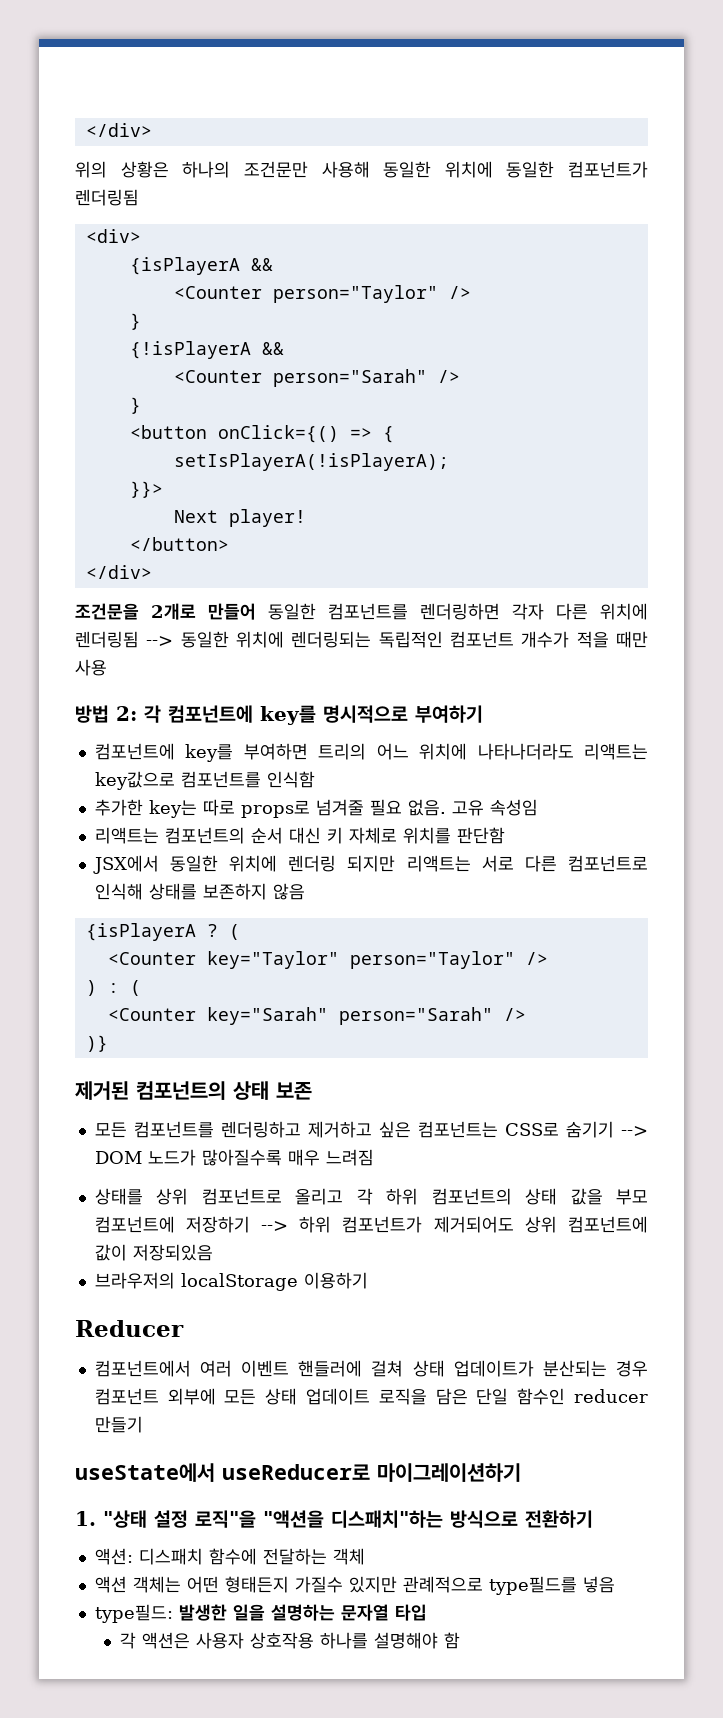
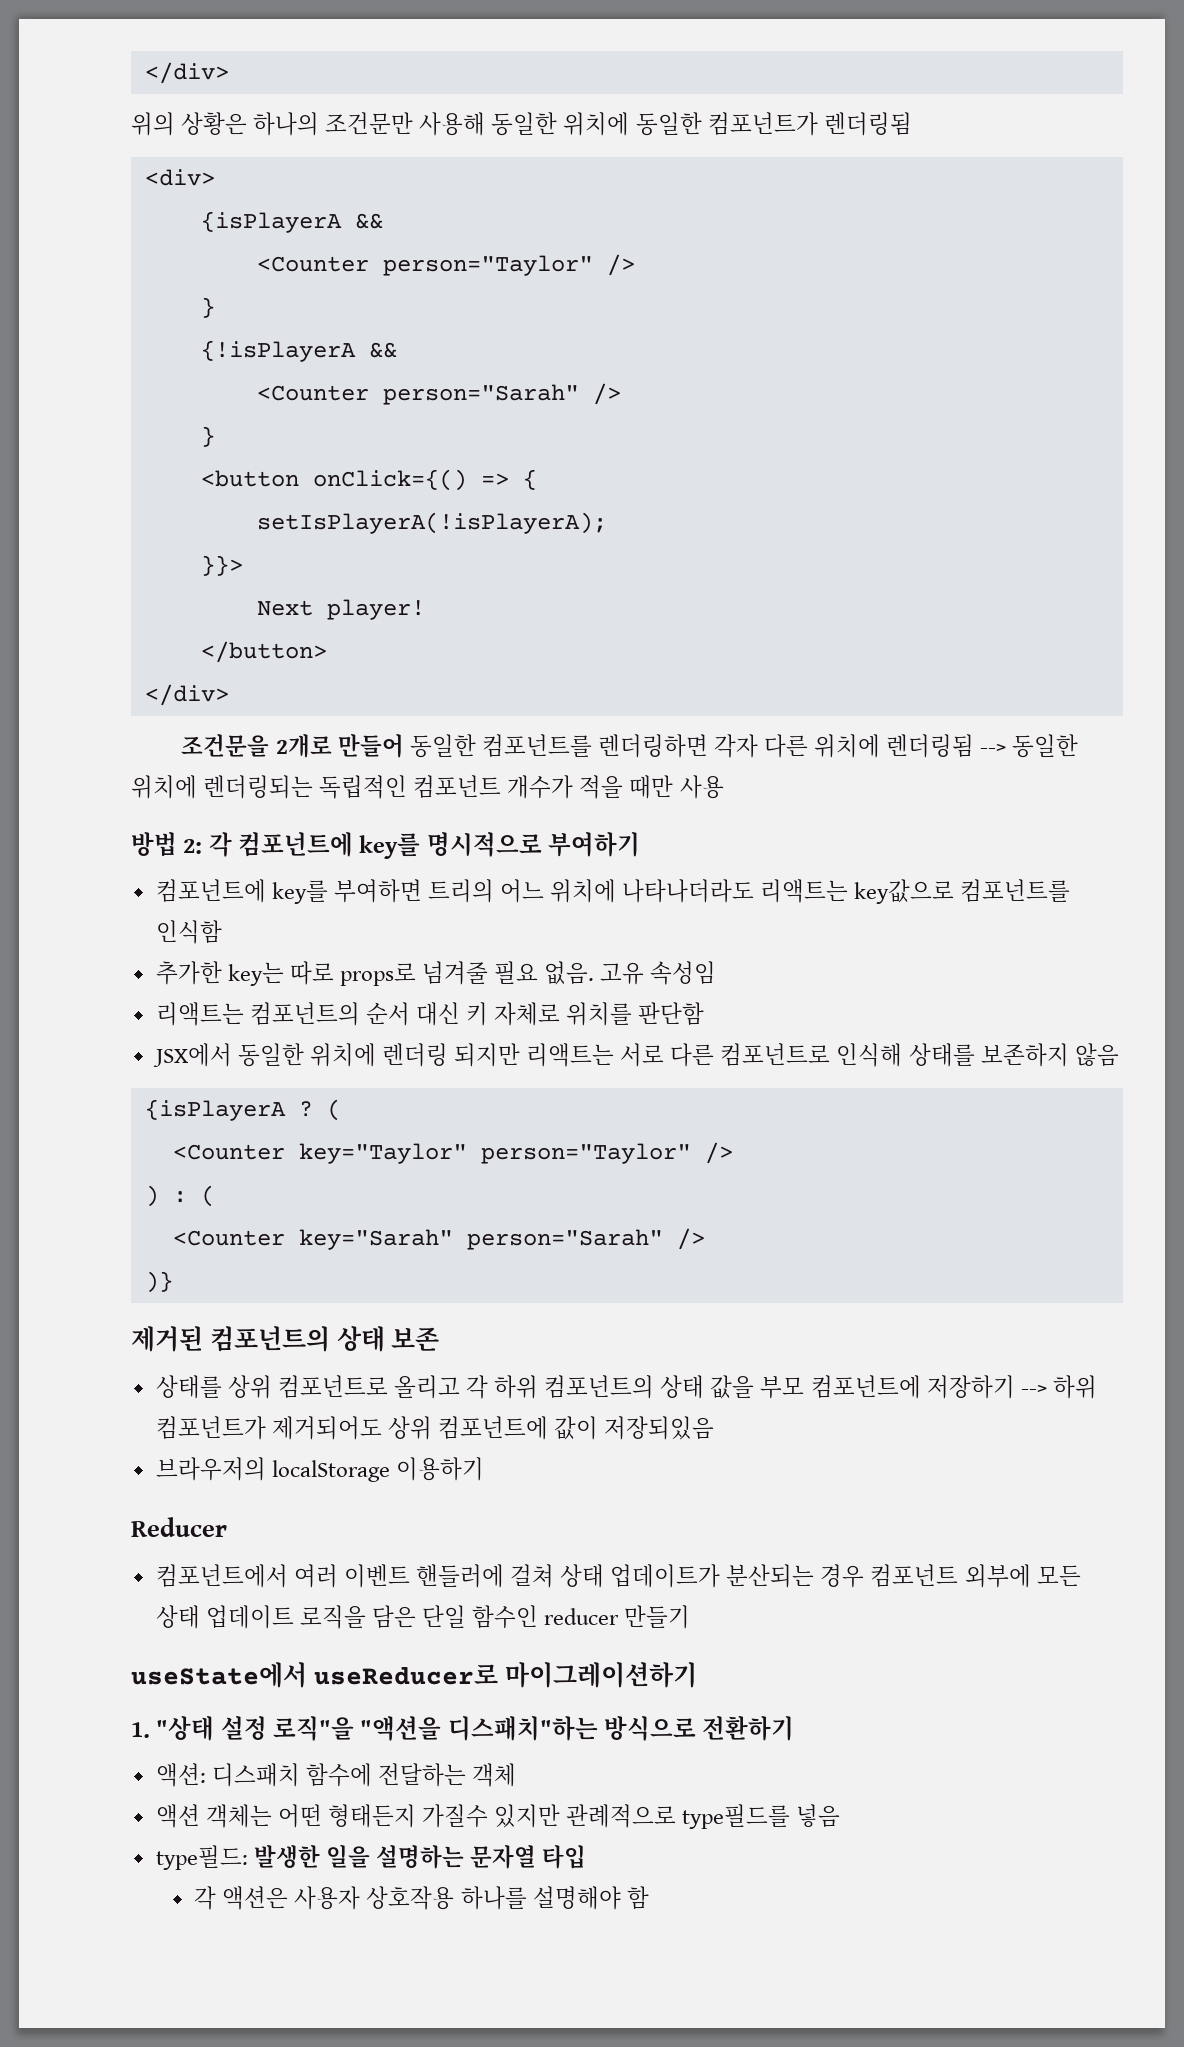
[94,1121,648,1138] [94,1149,374,1166] // 모든 컴포넌트를 렌더링하고 제거하고 싶은 컴포넌트는 CSS로 숨기기 --> DOM 노드가 많아질수록 매우 느려짐 -> (440, 1339) none

